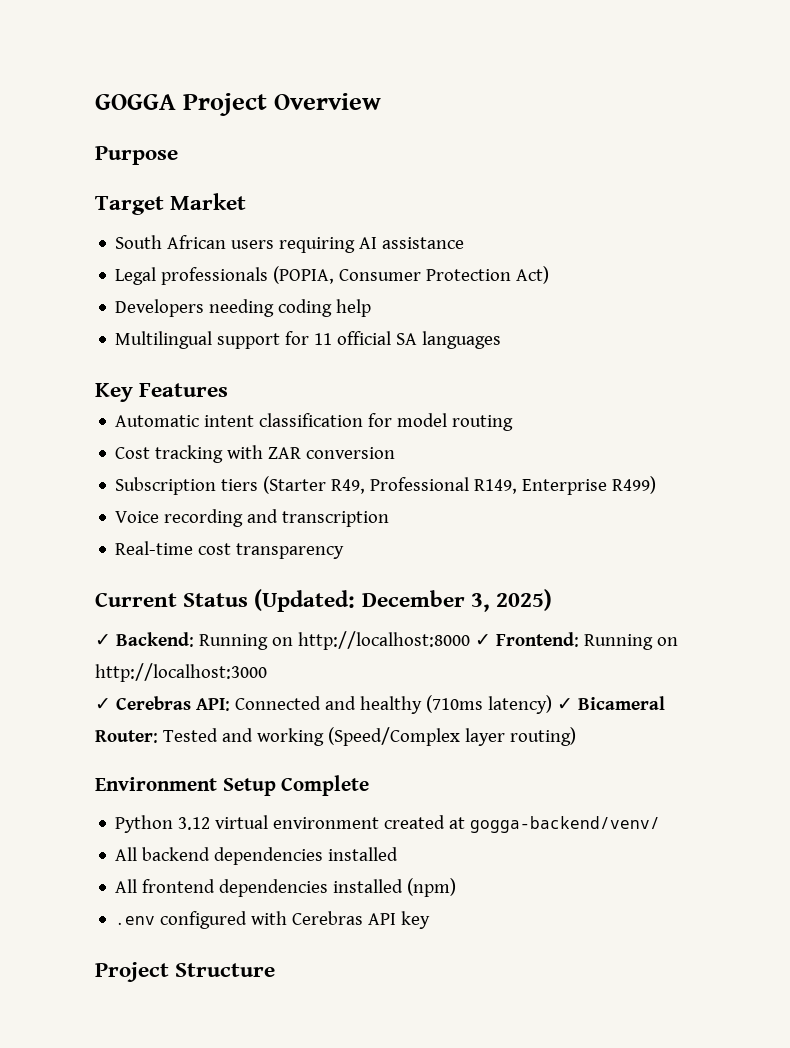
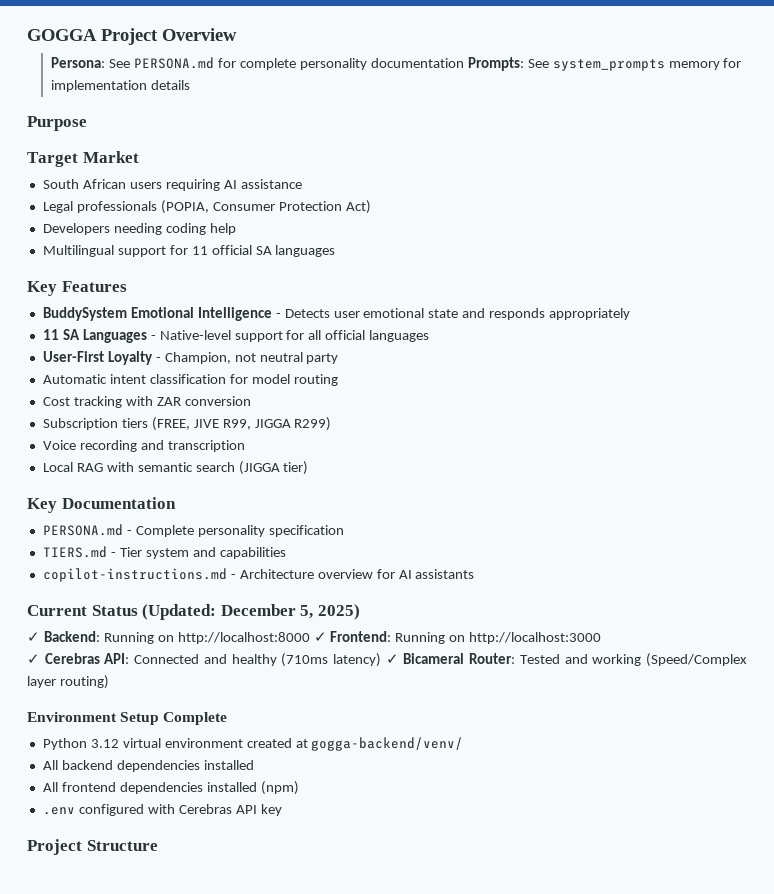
(382, 101) none -> [51,57,742,71] [51,80,191,92] // Persona: See PERSONA.md for complete personality documentation Prompts: See system_prompts memory for implementation details
(229, 390) none -> [42,307,631,321] [42,329,430,343] [42,351,339,365] // BuddySystem Emotional Intelligence - Detects user emotional state and responds appropriately // 11 SA Languages - Native-level support for all official languages // User-First Loyalty - Champion, not neutral party
[263,476,657,495] [115,509,390,527] [115,541,345,559] (Starter R49, Professional R149, Enterprise R499) // Voice recording and transcription // Real-time cost transparency -> [151,417,332,431] [42,440,245,452] [42,461,309,475] [27,497,176,513] [42,524,344,537] [42,546,286,559] [42,568,475,582] (FREE, JIVE R99, JIGGA R299) // Voice recording and transcription // Local RAG with semantic search (JIGGA tier) // Key Documentation // PERSONA.md - Complete personality specification // TIERS.md - Tier system and capabilities // copilot-instructions.md - Architecture overview for AI assistants
[470,593,490,612] 3, -> [300,605,314,619] 5,

